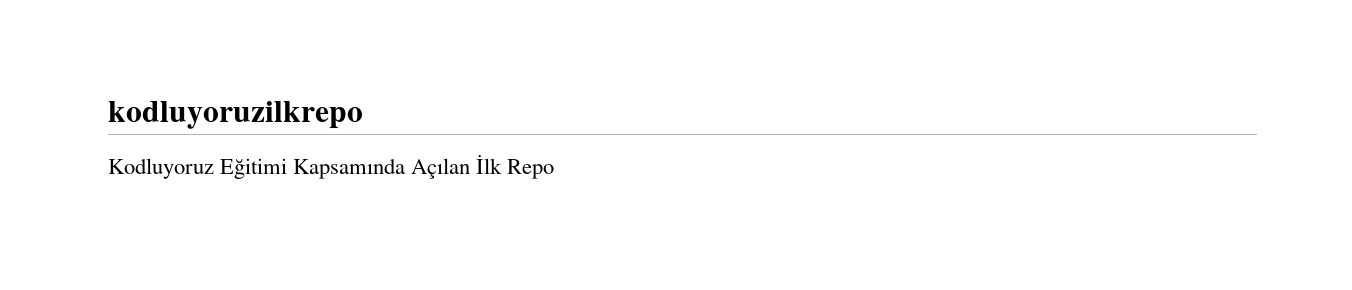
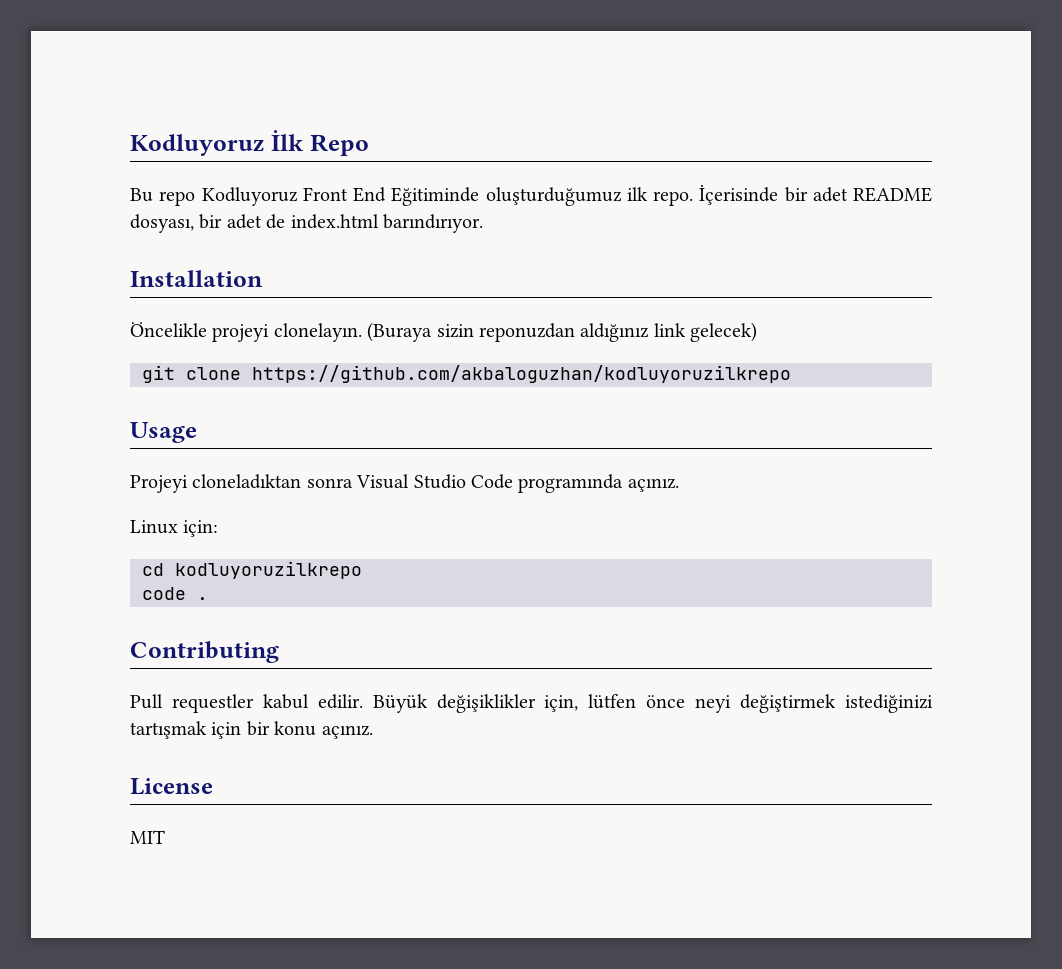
[108,101,363,129] [108,155,555,179] kodluyoruzilkrepo // Kodluyoruz Eğitimi Kapsamında Açılan İlk Repo -> [130,130,369,156] [130,184,932,206] [130,214,483,233] [130,270,263,287] [130,322,758,342] [142,365,791,383] [130,422,197,443] [130,474,679,493] [130,520,219,537] [142,561,362,579] [142,587,208,600] [130,641,279,663] [130,694,933,713] [130,721,373,739] [130,778,213,795] [130,830,165,844] Kodluyoruz İlk Repo // Bu repo Kodluyoruz Front End Eğitiminde oluşturduğumuz ilk repo. İçerisinde bir adet README dosyası, bir adet de index.html barındırıyor. // Installation // Öncelikle projeyi clonelayın. (Buraya sizin reponuzdan aldığınız link gelecek) // git clone https://github.com/akbaloguzhan/kodluyoruzilkrepo // Usage // Projeyi cloneladıktan sonra Visual Studio Code programında açınız. // Linux için: // cd kodluyoruzilkrepo // code . // Contributing // Pull requestler kabul edilir. Büyük değişiklikler için, lütfen önce neyi değiştirmek istediğinizi tartışmak için bir konu açınız. // License // MIT

